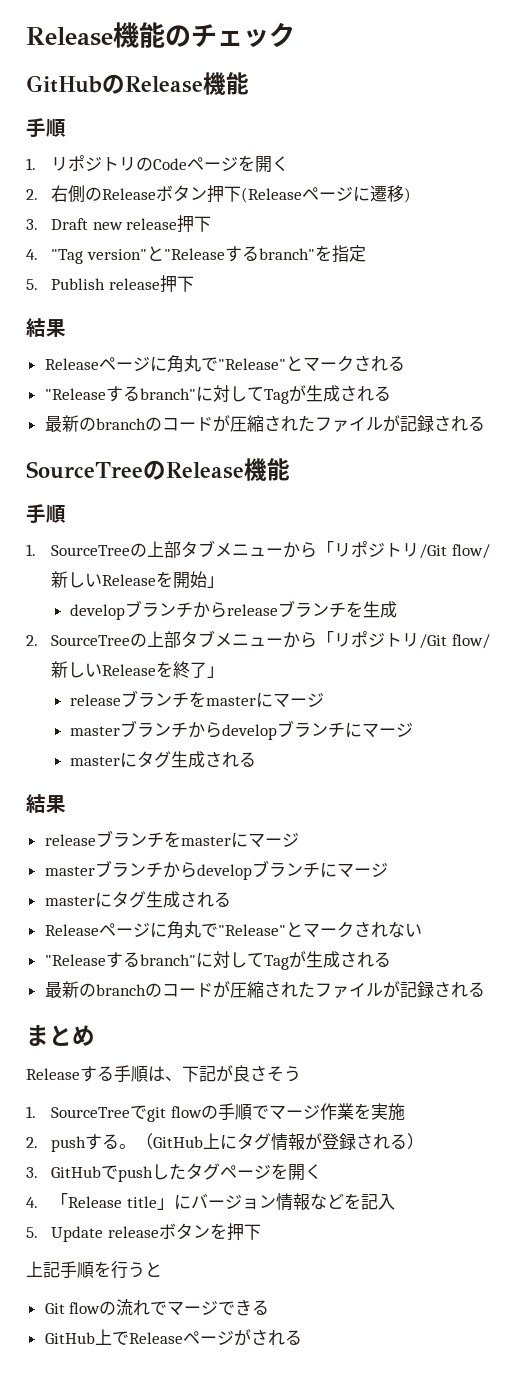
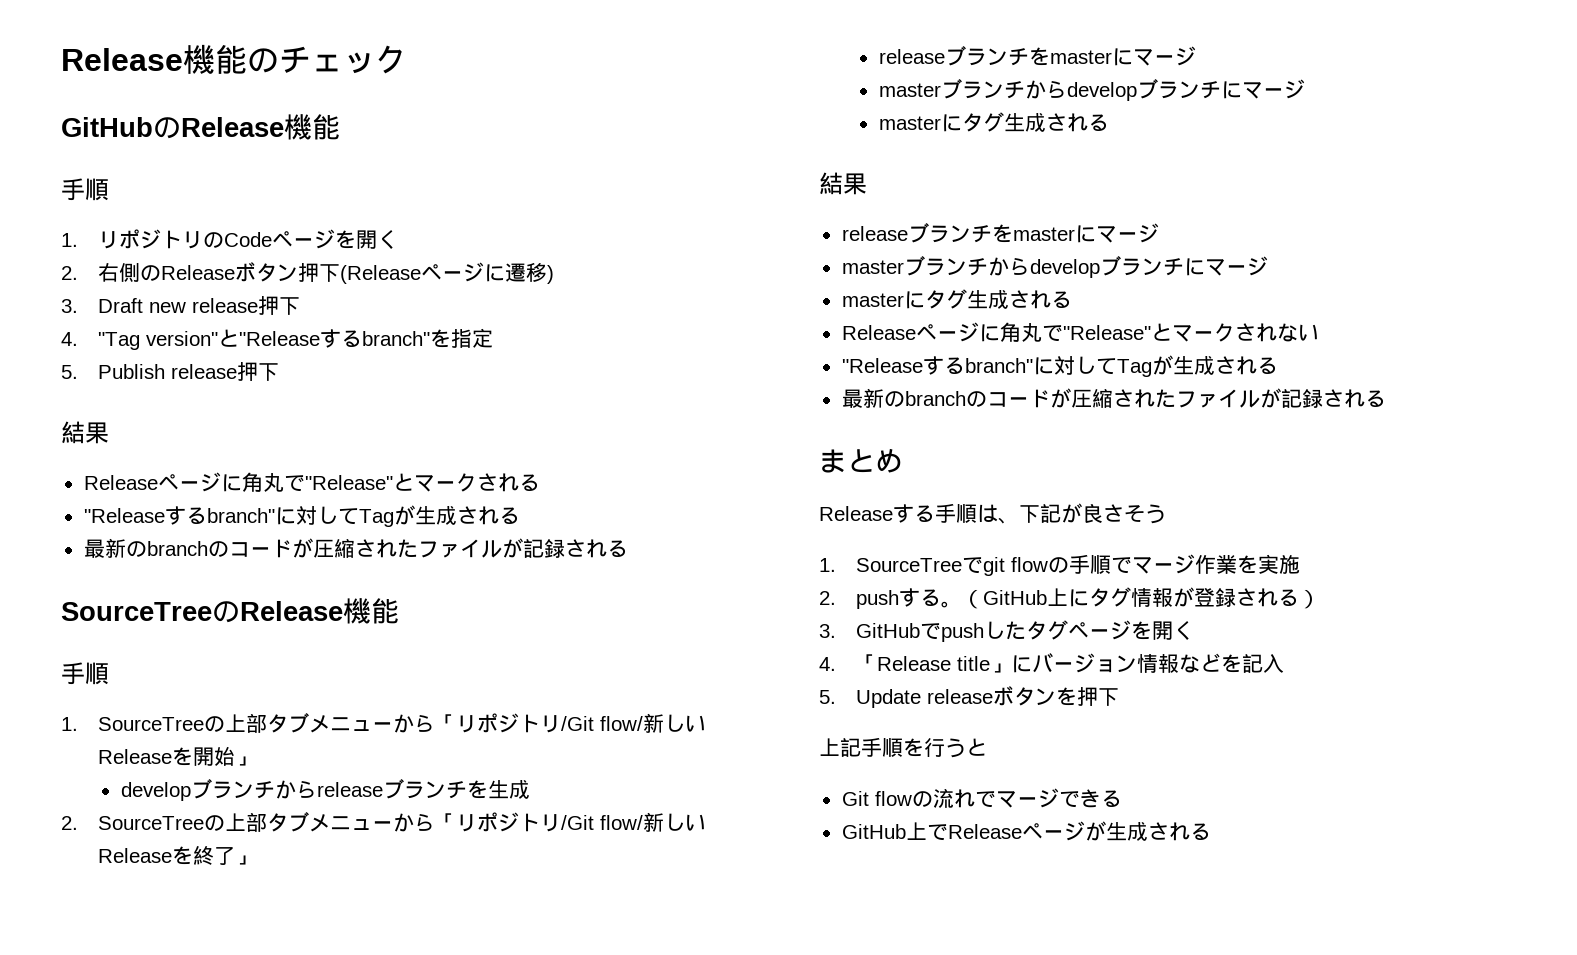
(251, 1337) none -> [1105,822,1148,841] 生成

